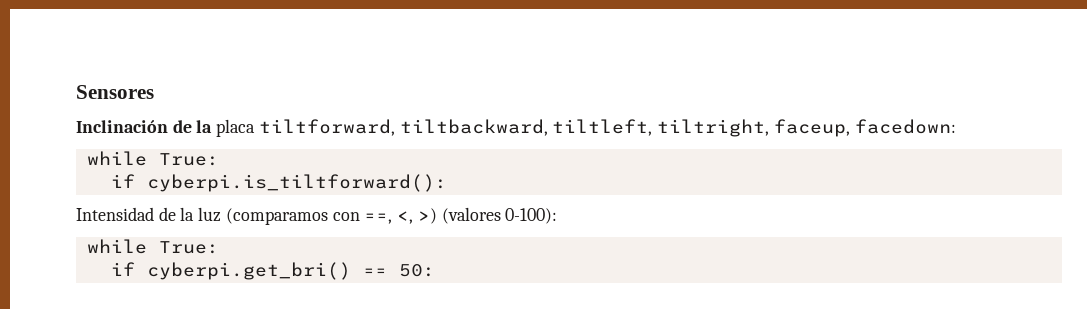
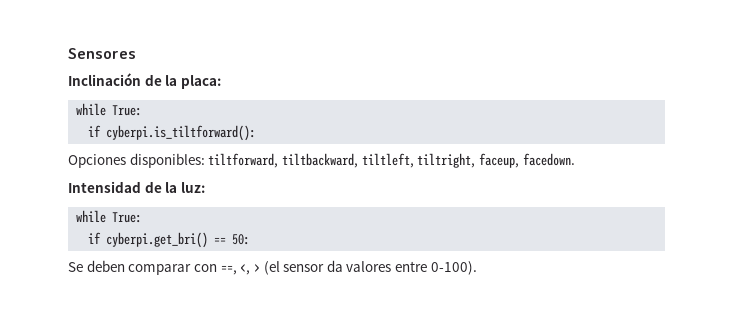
[216,119,956,137] [86,151,219,166] [110,174,447,192] [76,207,558,225] placa tiltforward, tiltbackward, tiltleft, tiltright, faceup, facedown: // while True: // if cyberpi.is_tiltforward(): // Intensidad de la luz (comparamos con ==, <, >) (valores 0-100): -> [180,75,221,89] [76,103,143,116] [88,125,257,141] [68,153,575,168] [68,181,205,193] placa: // while True: // if cyberpi.is_tiltforward(): // Opciones disponibles: tiltforward, tiltbackward, tiltleft, tiltright, faceup, facedown. // Intensidad de la luz:
(435, 270) none -> [68,260,477,275] // Se deben comparar con ==, <, > (el sensor da valores entre 0-100).

